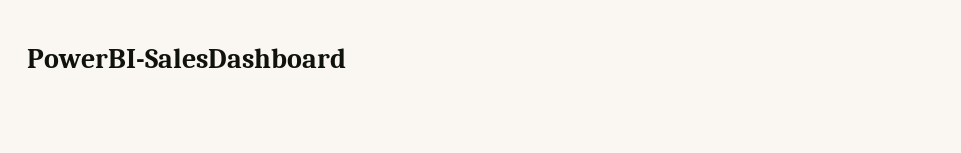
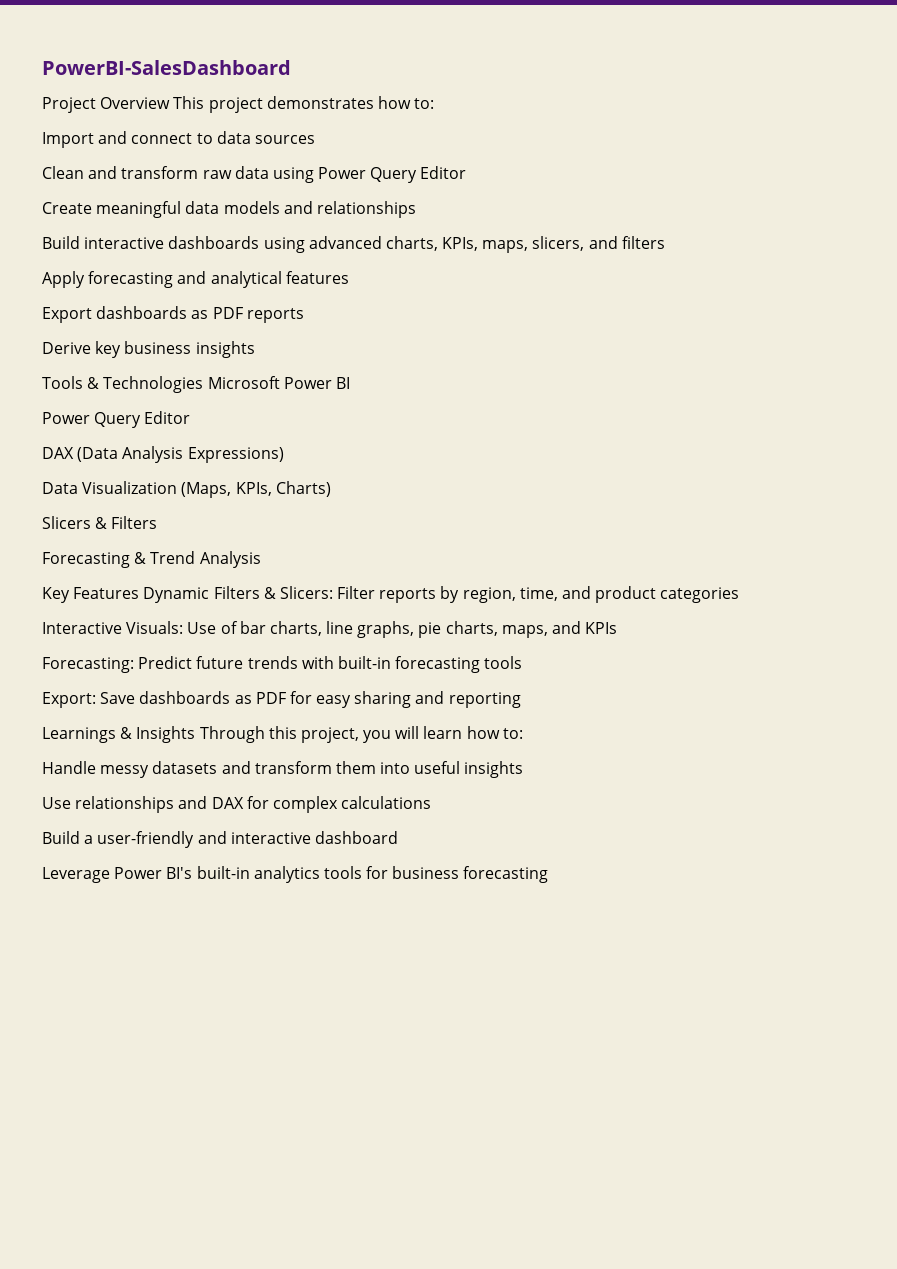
(346, 58) none -> [42,96,435,113] [42,131,315,148] [42,166,467,183] [42,201,416,218] [42,236,665,253] [42,271,349,288] [42,306,304,323] [42,341,255,358] [42,376,350,393] [42,411,191,428] [42,446,284,463] [42,481,331,498] [42,516,158,529] [42,551,261,568] [42,586,740,603] [42,621,618,638] [42,656,523,673] [42,691,521,708] [42,726,523,743] [42,761,524,778] [42,796,432,813] [42,831,398,848] [42,866,549,883] // Project Overview This project demonstrates how to: // Import and connect to data sources // Clean and transform raw data using Power Query Editor // Create meaningful data models and relationships // Build interactive dashboards using advanced charts, KPIs, maps, slicers, and filters // Apply forecasting and analytical features // Export dashboards as PDF reports // Derive key business insights // Tools & Technologies Microsoft Power BI // Power Query Editor // DAX (Data Analysis Expressions) // Data Visualization (Maps, KPIs, Charts) // Slicers & Filters // Forecasting & Trend Analysis // Key Features Dynamic Filters & Slicers: Filter reports by region, time, and product categories // Interactive Visuals: Use of bar charts, line graphs, pie charts, maps, and KPIs // Forecasting: Predict future trends with built-in forecasting tools // Export: Save dashboards as PDF for easy sharing and reporting // Learnings & Insights Through this project, you will learn how to: // Handle messy datasets and transform them into useful insights // Use relationships and DAX for complex calculations // Build a user-friendly and interactive dashboard // Leverage Power BI's built-in analytics tools for business forecasting

